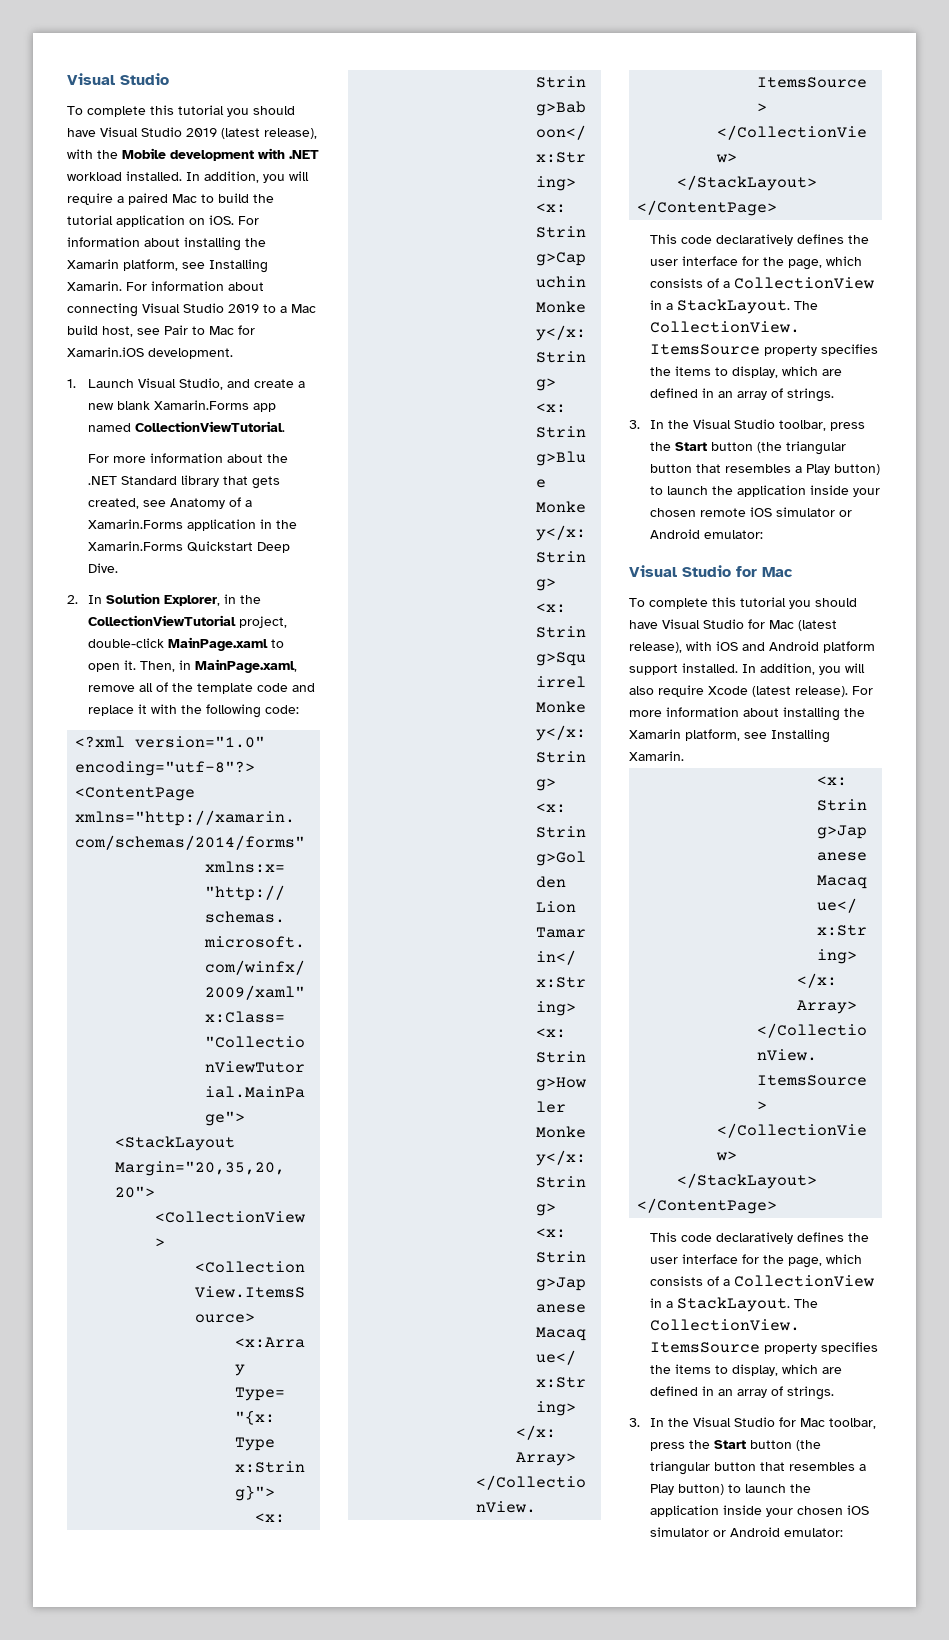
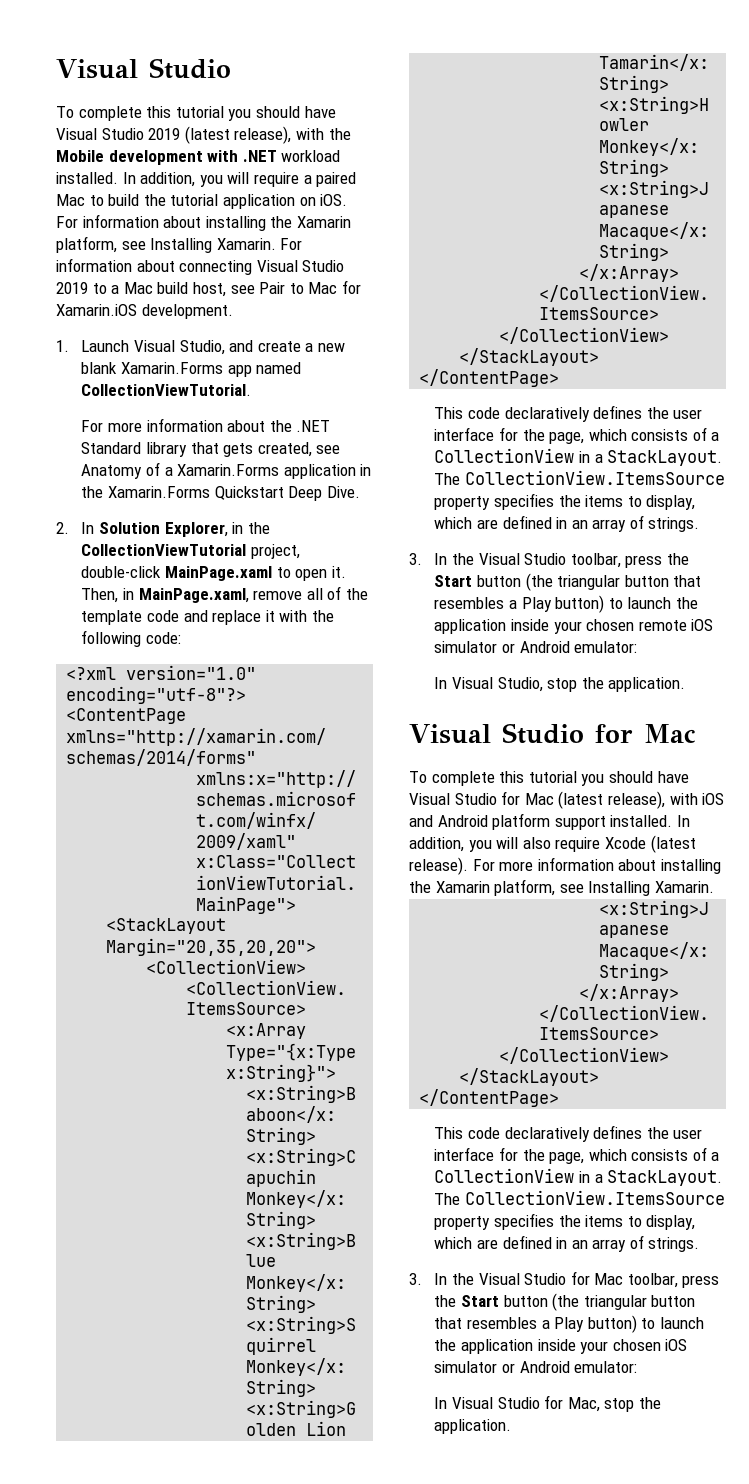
(764, 534) none -> [434,677,686,692] // In Visual Studio, stop the application.
(844, 1532) none -> [434,1395,661,1412] [434,1419,512,1434] // In Visual Studio for Mac, stop the application.

